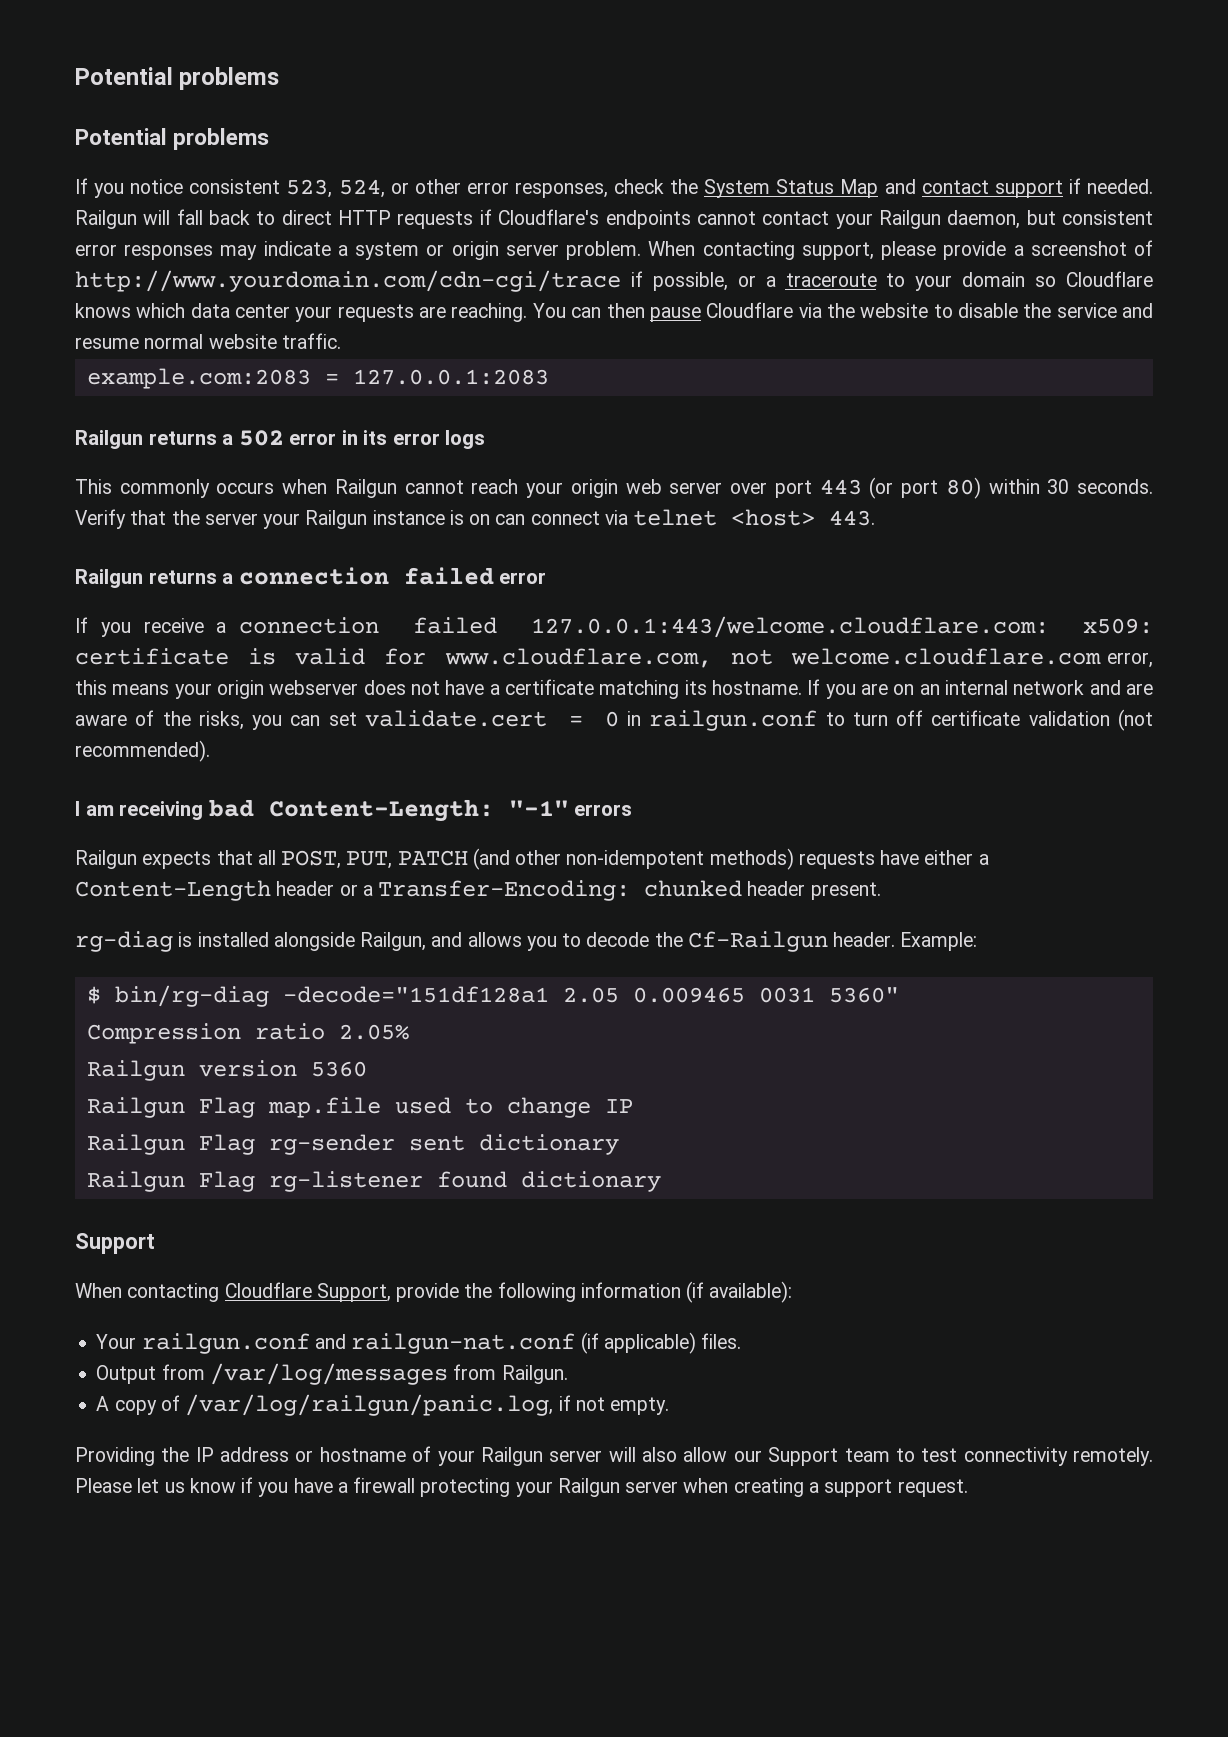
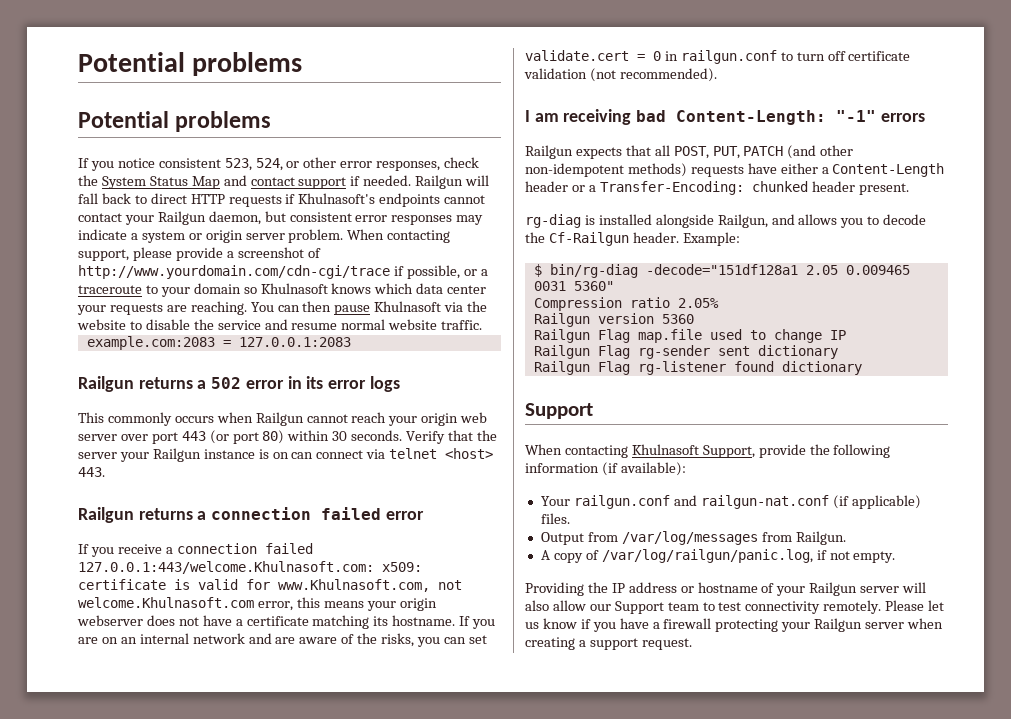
[498,209,600,225] Cloudflare's -> [298,193,376,204] Khulnasoft's
[1065,271,1153,287] Cloudflare -> [260,283,328,294] Khulnasoft
[706,302,794,318] Cloudflare -> [374,301,442,312] Khulnasoft
[531,616,1050,638] 127.0.0.1:443/welcome.cloudflare.com: -> [78,561,374,574] 127.0.0.1:443/welcome.Khulnasoft.com:
[444,648,1101,668] www.cloudflare.com, not welcome.cloudflare.com -> [278,579,462,592] [78,597,254,608] www.Khulnasoft.com, not welcome.Khulnasoft.com
[224,1282,312,1298] Cloudflare -> [631,444,699,455] Khulnasoft

